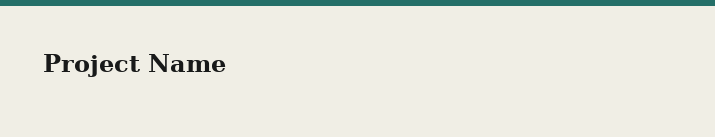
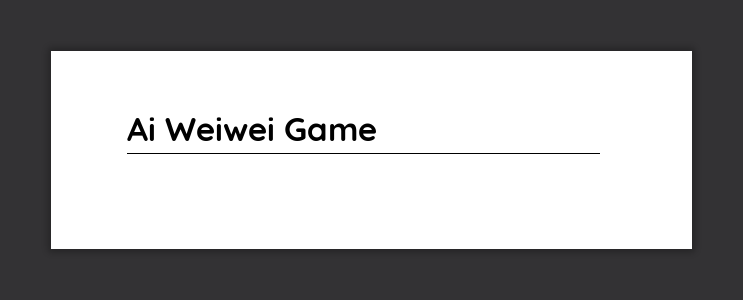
[43,54,226,77] Project Name -> [127,117,377,141] Ai Weiwei Game

